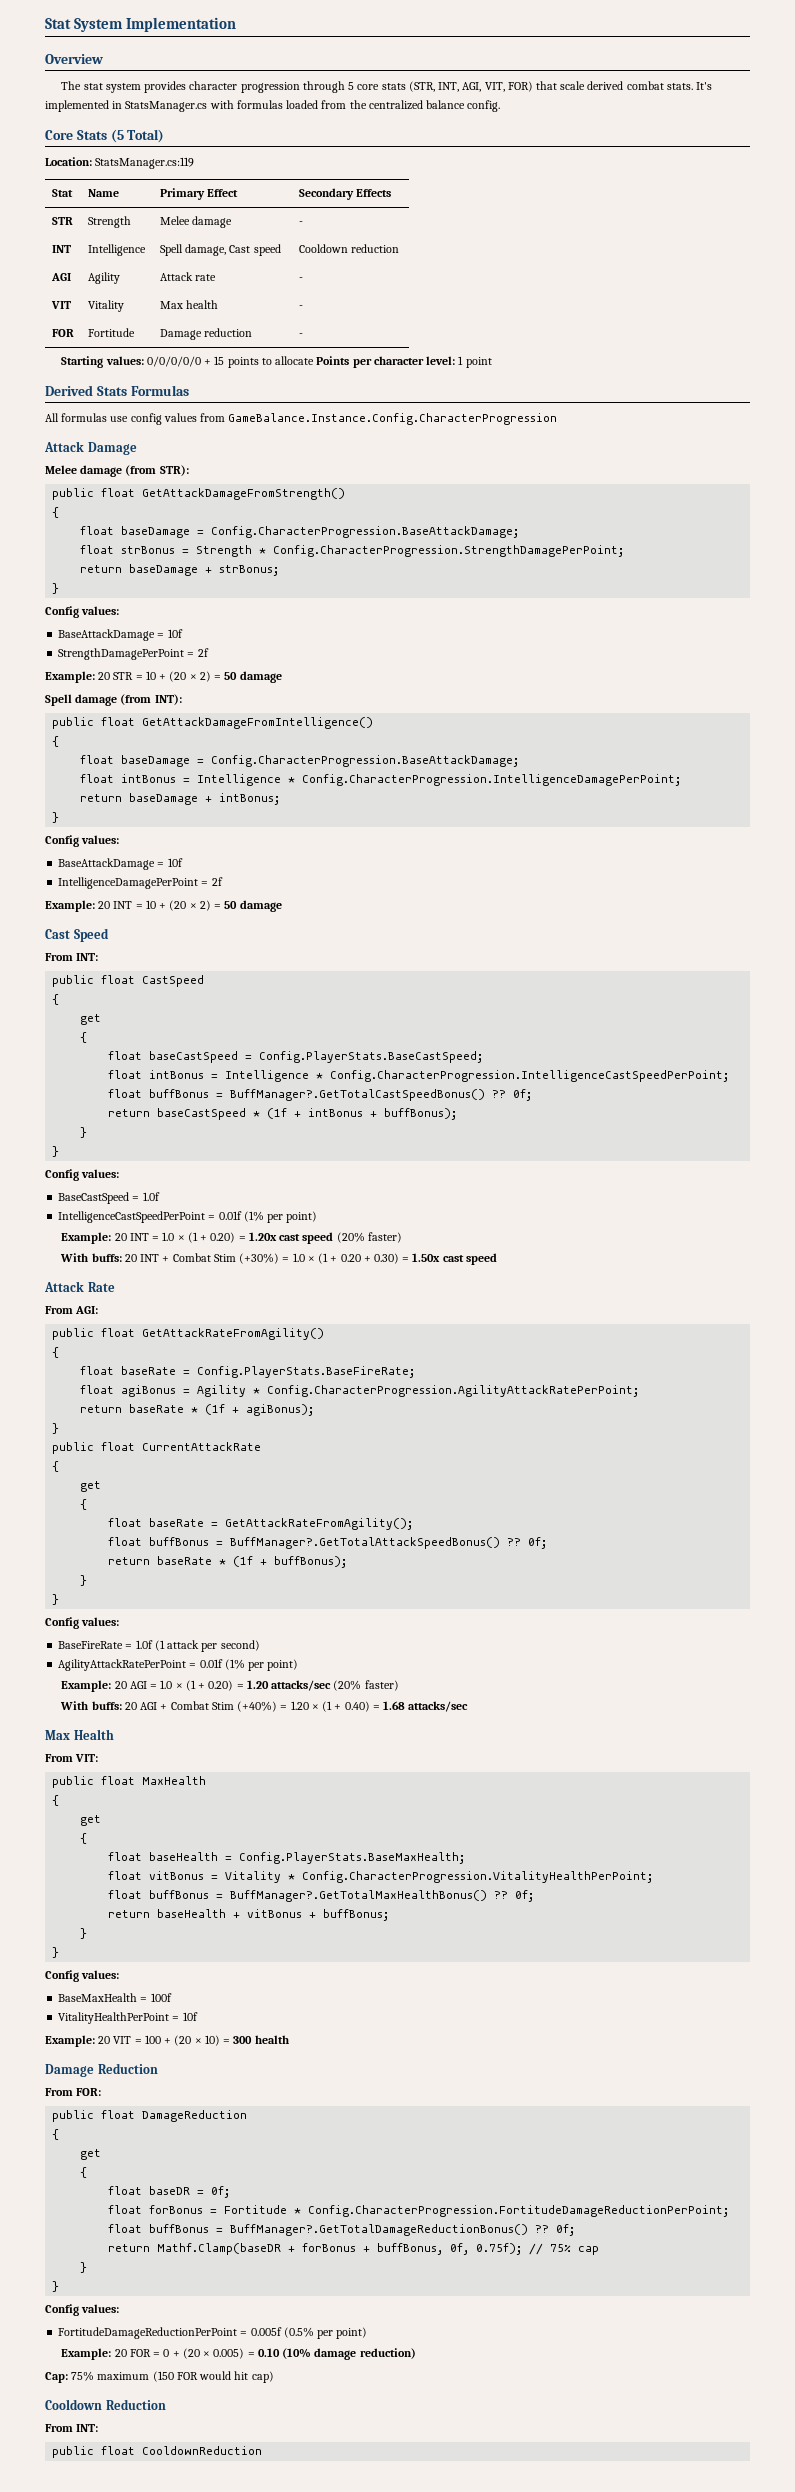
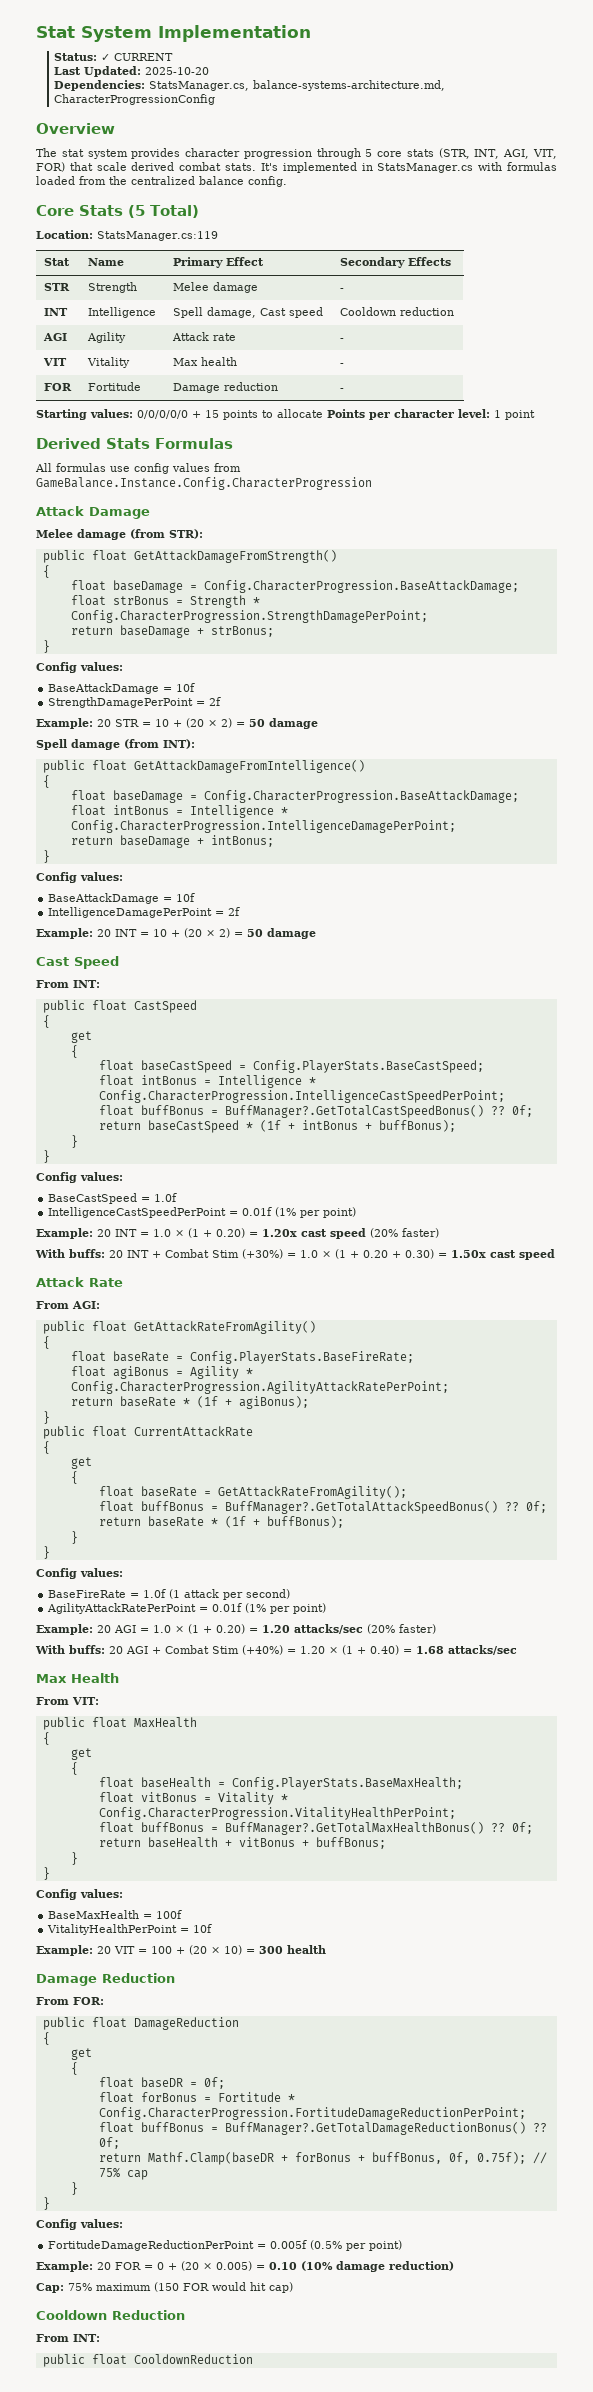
(237, 24) none -> [54,53,174,61] [54,66,210,77] [54,80,446,91] [54,94,216,105] // Status: ✓ CURRENT // Last Updated: 2025-10-20 // Dependencies: StatsManager.cs, balance-systems-architecture.md, CharacterProgressionConfig

